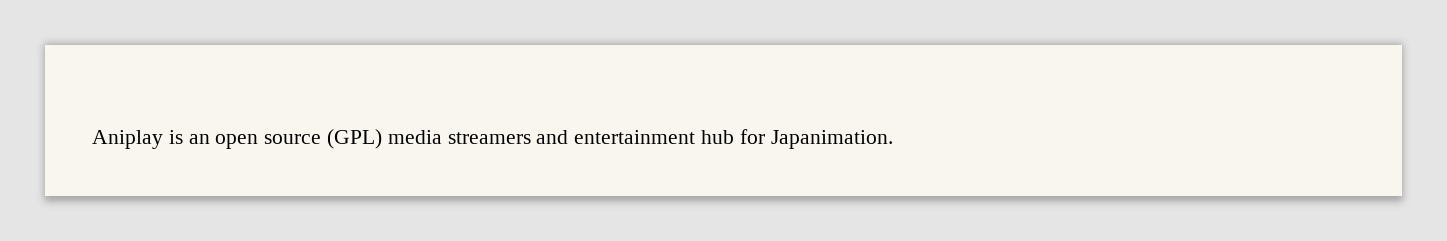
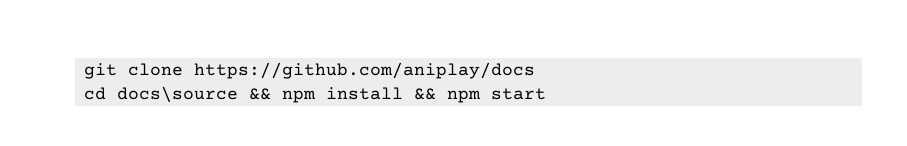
[92,129,893,149] Aniplay is an open source (GPL) media streamers and entertainment hub for Japanimation. -> [84,62,536,79] [84,86,547,103] git clone https://github.com/aniplay/docs // cd docs\source && npm install && npm start

